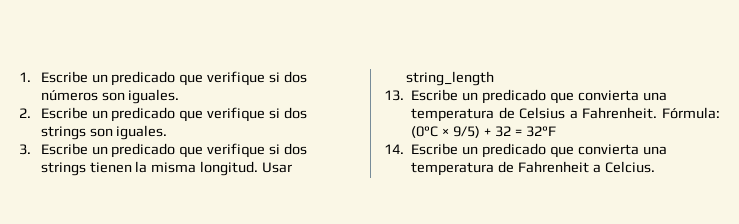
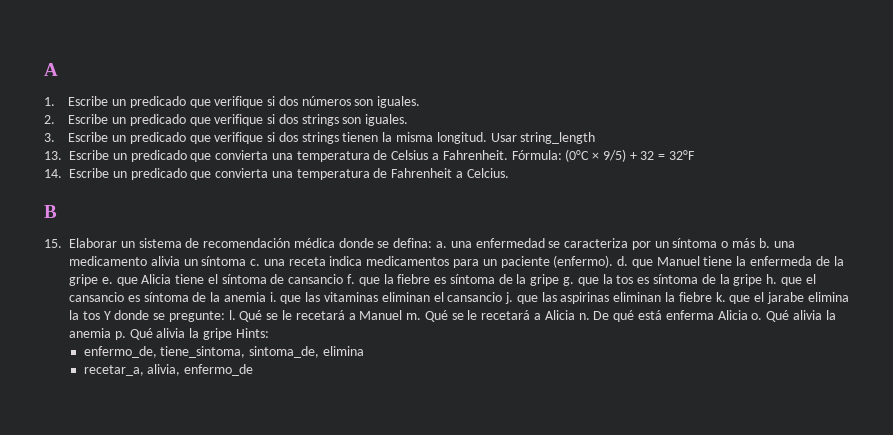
(19, 77) none -> [44,63,58,76] A //
(655, 167) none -> [44,205,57,218] [44,238,795,250] [69,255,844,268] [69,274,816,286] [69,292,849,304] [69,310,836,322] [69,328,269,340] [83,346,364,358] [83,364,254,376] // B // 15. Elaborar un sistema de recomendación médica donde se defina: a. una enfermedad se caracteriza por un síntoma o más b. una medicamento alivia un síntoma c. una receta indica medicamentos para un paciente (enfermo). d. que Manuel tiene la enfermeda de la gripe e. que Alicia tiene el síntoma de cansancio f. que la fiebre es síntoma de la gripe g. que la tos es síntoma de la gripe h. que el cansancio es síntoma de la anemia i. que las vitaminas eliminan el cansancio j. que las aspirinas eliminan la fiebre k. que el jarabe elimina la tos Y donde se pregunte: l. Qué se le recetará a Manuel m. Qué se le recetará a Alicia n. De qué está enferma Alicia o. Qué alivia la anemia p. Qué alivia la gripe Hints: // enfermo_de, tiene_sintoma, sintoma_de, elimina // recetar_a, alivia, enfermo_de

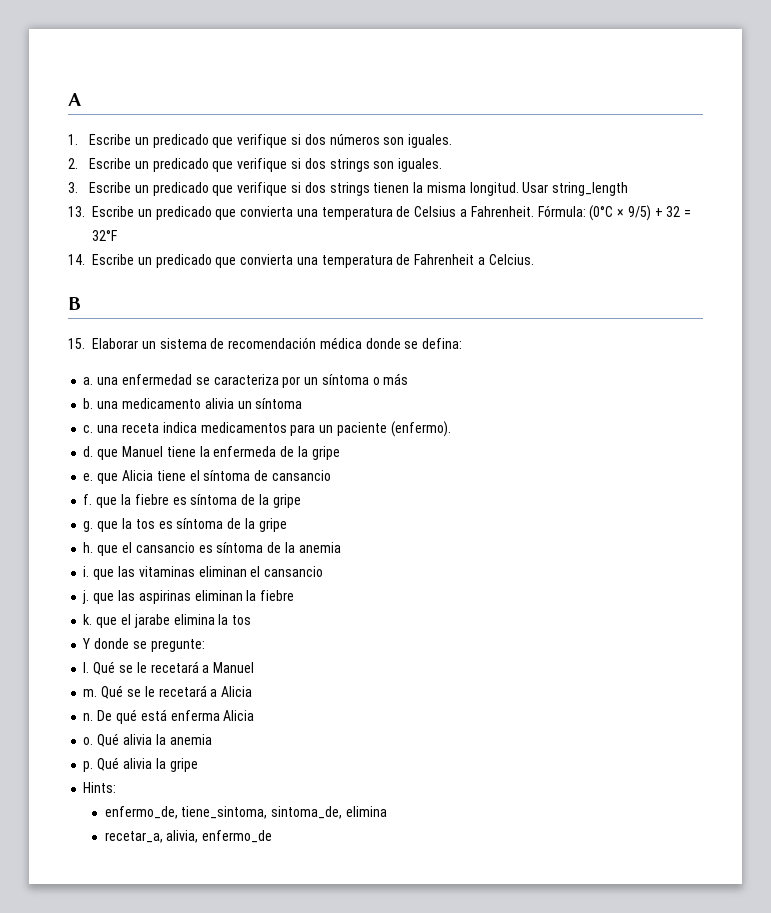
(433, 243) none -> (463, 343) //
(756, 243) none -> (409, 379) //
(247, 261) none -> (303, 403) //
(614, 261) none -> (451, 429) //
(98, 280) none -> (340, 453) //
(344, 279) none -> (331, 475) //
(560, 280) none -> (301, 501) //
(763, 280) none -> (287, 525) //
(266, 297) none -> (341, 547) //
(503, 297) none -> (324, 571) //
(712, 297) none -> (295, 595) //
(100, 315) none -> (252, 620) //
(225, 316) none -> (205, 645) //
(403, 315) none -> (255, 667) //
(575, 315) none -> (253, 691) //
(748, 315) none -> (255, 715) //
(111, 333) none -> (212, 739) //
(232, 334) none -> (198, 765) //

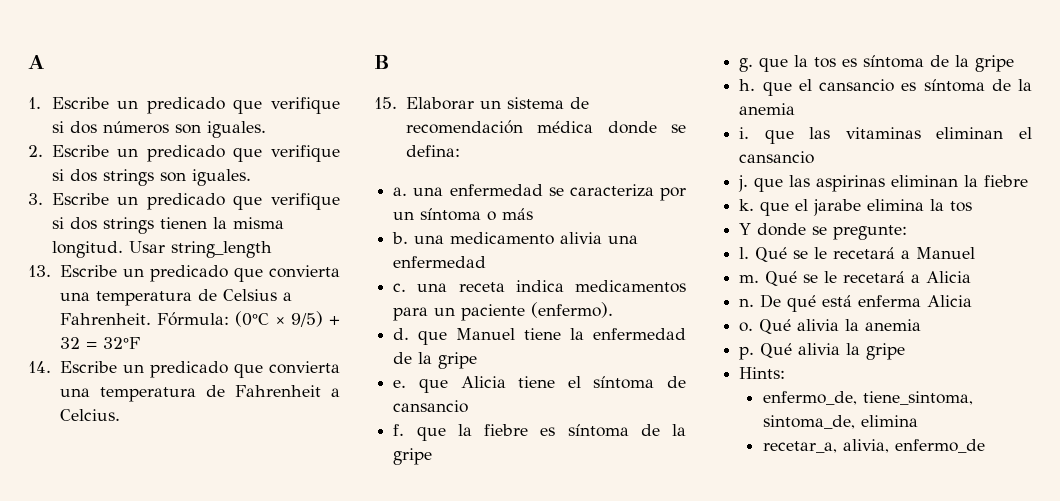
[237,398,303,409] un síntoma -> [608,235,639,244] [393,256,487,268] una enfermedad
[213,446,277,457] enfermeda -> [593,328,686,340] enfermedad

